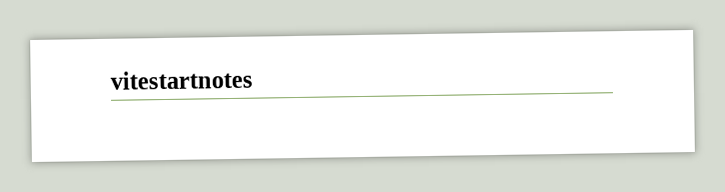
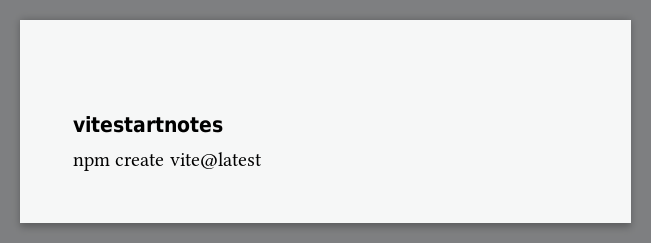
(253, 79) none -> [73,152,262,171] // npm create vite@latest

